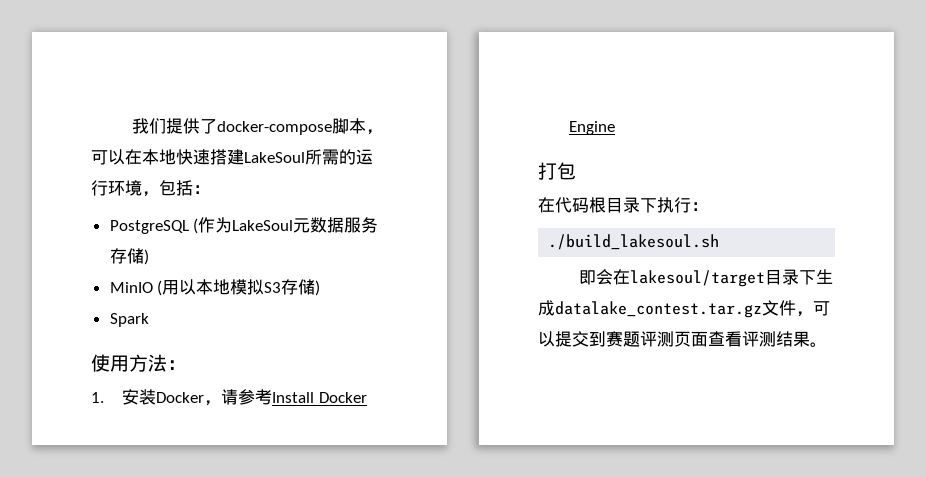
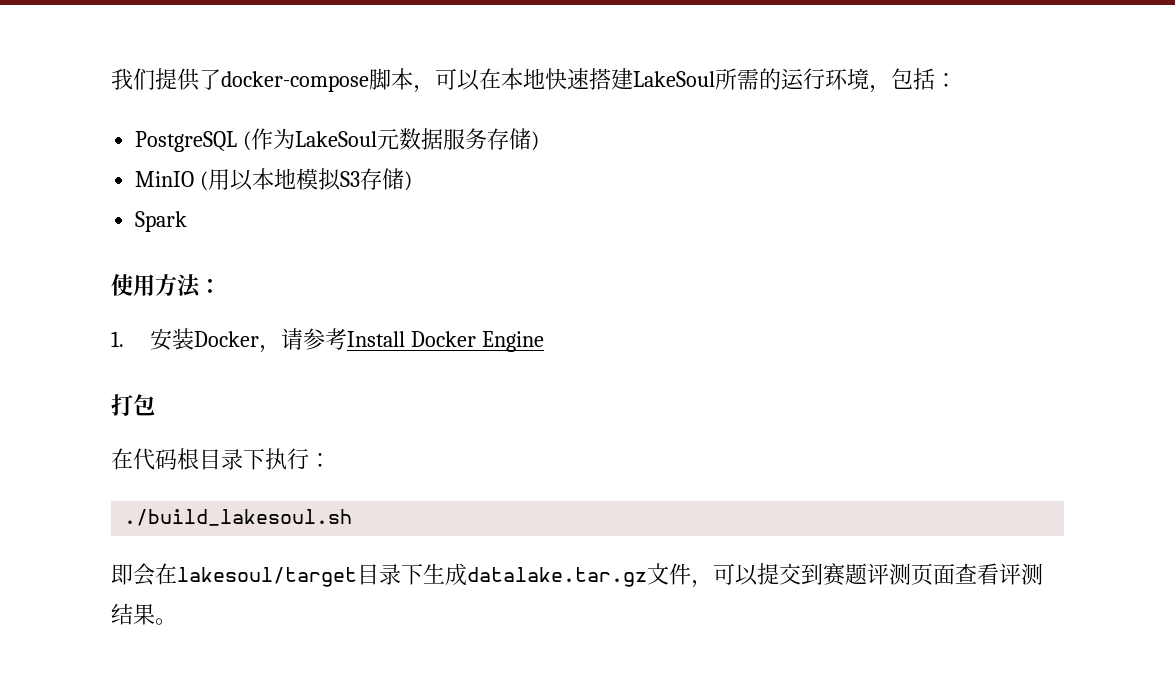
[555,301,762,318] datalake_contest.tar.gz -> [467,567,647,587] datalake.tar.gz

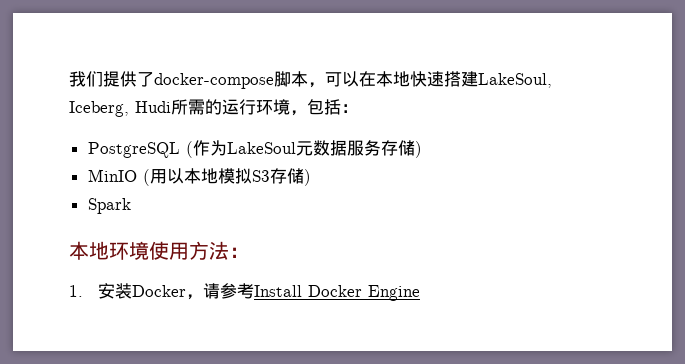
[633,71,715,87] LakeSoul -> [478,73,552,88] [69,101,171,117] LakeSoul, Iceberg, Hudi
(188, 221) none -> [69,241,149,260] 本地环境
[111,394,155,416] [111,448,331,470] [124,509,353,526] [111,563,1043,588] [111,603,177,625] // 打包 // 在代码根目录下执行： // ./build_lakesoul.sh // 即会在lakesoul/target目录下生成datalake.tar.gz文件，可以提交到赛题评测页面查看评测结果。 -> (420, 293) none

